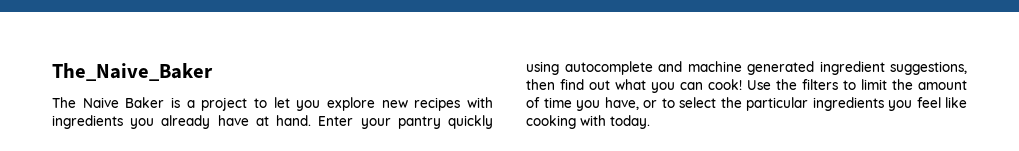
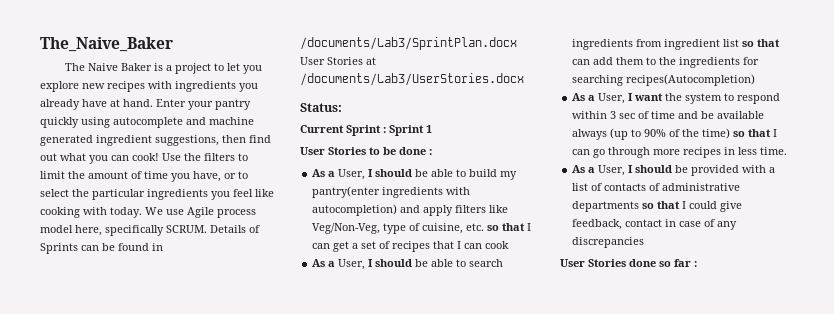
(650, 122) none -> [145,207,256,218] [40,225,260,236] [40,243,163,254] [300,37,517,50] [300,57,376,65] [300,73,524,86] [300,103,342,112] [300,125,432,136] [300,147,432,155] [312,169,518,180] [312,186,471,198] [312,204,509,216] [312,223,532,234] [312,241,510,252] [312,259,504,270] [572,39,781,50] [572,57,760,68] [572,74,756,86] [572,93,781,104] [572,111,765,119] [572,128,778,140] [572,147,788,158] [572,165,776,176] [572,183,741,191] [572,201,743,212] [572,219,738,230] [572,237,645,248] [560,259,697,267] We use Agile process model here, specifically SCRUM. Details of Sprints can be found in /documents/Lab3/SprintPlan.docx User Stories at /documents/Lab3/UserStories.docx // Status: // Current Sprint : Sprint 1 // User Stories to be done : // As a User, I should be able to build my pantry(enter ingredients with autocompletion) and apply filters like Veg/Non-Veg, type of cuisine, etc. so that I can get a set of recipes that I can cook // As a User, I should be able to search ingredients from ingredient list so that can add them to the ingredients for searching recipes(Autocompletion) // As a User, I want the system to respond within 3 sec of time and be available always (up to 90% of the time) so that I can go through more recipes in less time. // As a User, I should be provided with a list of contacts of administrative departments so that I could give feedback, contact in case of any discrepancies // User Stories done so far :

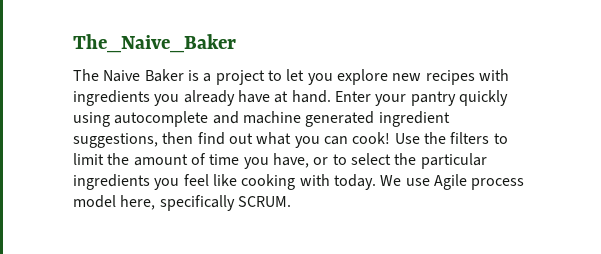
[210,225,260,233] [40,243,163,254] [300,37,517,50] [300,57,376,65] [300,73,524,86] [300,103,342,112] [300,125,432,136] [300,147,432,155] [312,169,518,180] [312,186,471,198] [312,204,509,216] [312,223,532,234] [312,241,510,252] [312,259,504,270] [572,39,781,50] [572,57,760,68] [572,74,756,86] [572,93,781,104] [572,111,765,119] [572,128,778,140] [572,147,788,158] [572,165,776,176] [572,183,741,191] [572,201,743,212] [572,219,738,230] [572,237,645,248] [560,259,697,267] Details of Sprints can be found in /documents/Lab3/SprintPlan.docx User Stories at /documents/Lab3/UserStories.docx // Status: // Current Sprint : Sprint 1 // User Stories to be done : // As a User, I should be able to build my pantry(enter ingredients with autocompletion) and apply filters like Veg/Non-Veg, type of cuisine, etc. so that I can get a set of recipes that I can cook // As a User, I should be able to search ingredients from ingredient list so that can add them to the ingredients for searching recipes(Autocompletion) // As a User, I want the system to respond within 3 sec of time and be available always (up to 90% of the time) so that I can go through more recipes in less time. // As a User, I should be provided with a list of contacts of administrative departments so that I could give feedback, contact in case of any discrepancies // User Stories done so far : -> (291, 201) none

